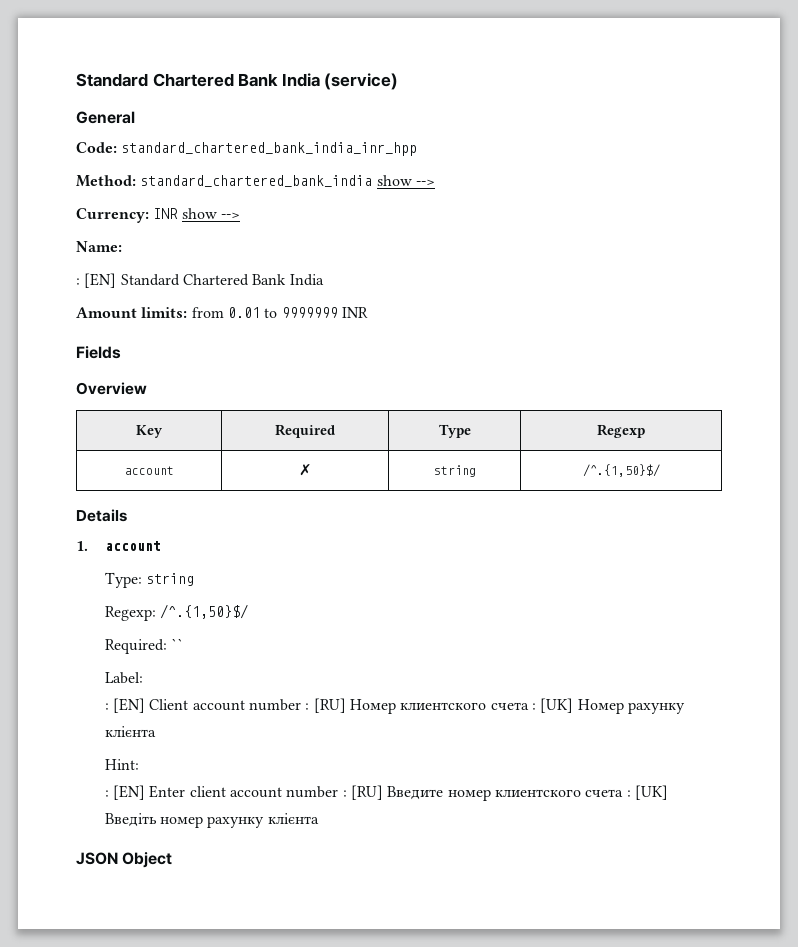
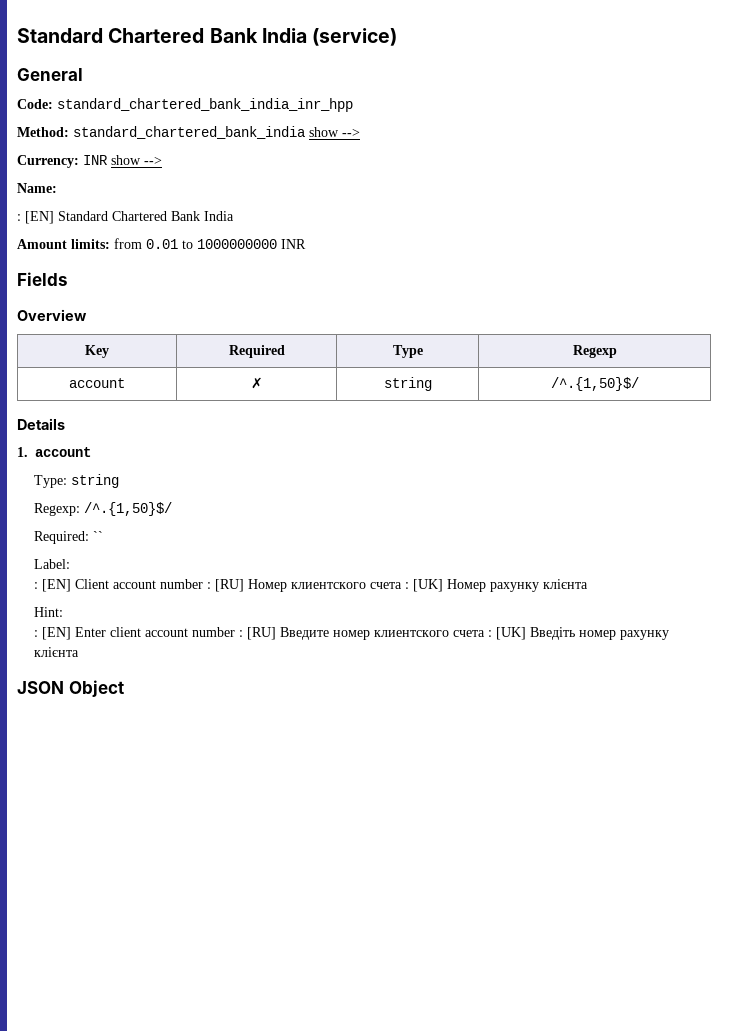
[281,307,338,318] 9999999 -> [197,239,277,249] 1000000000

